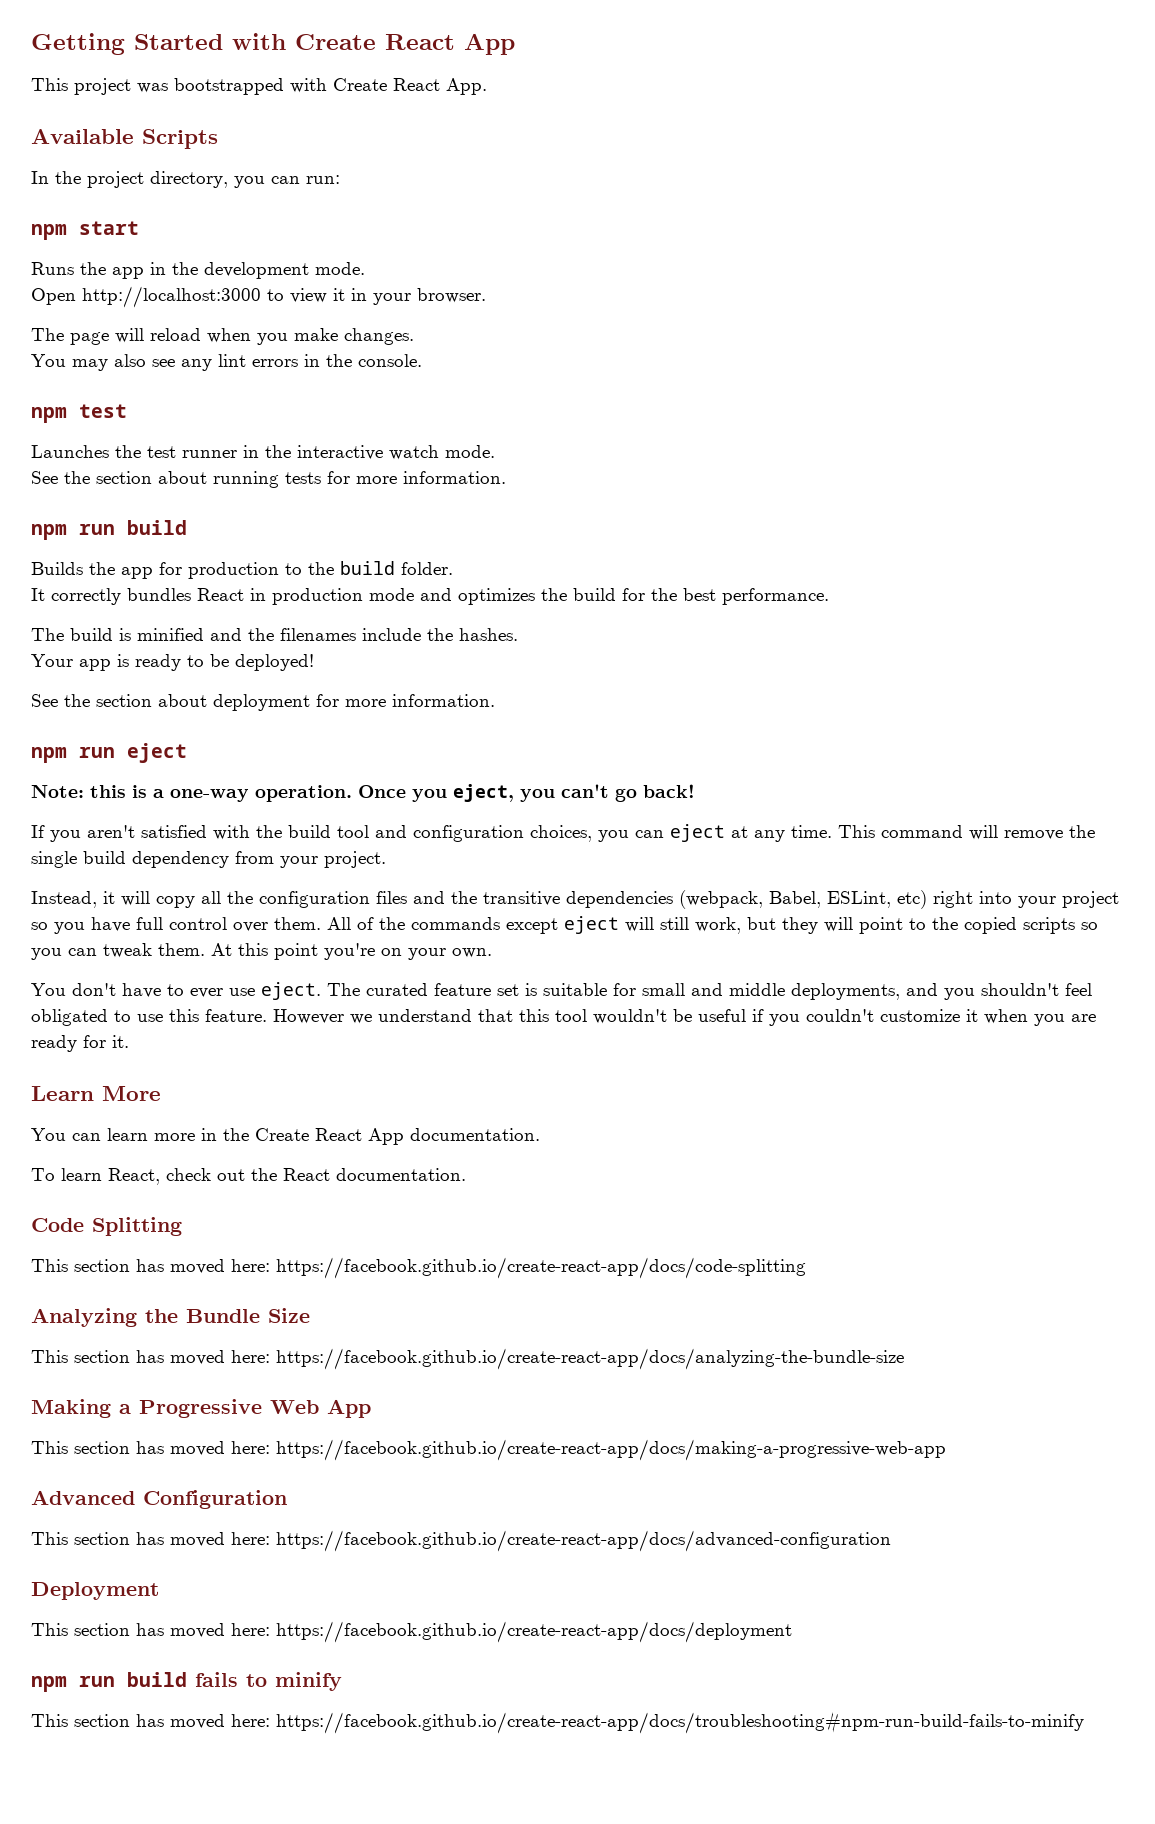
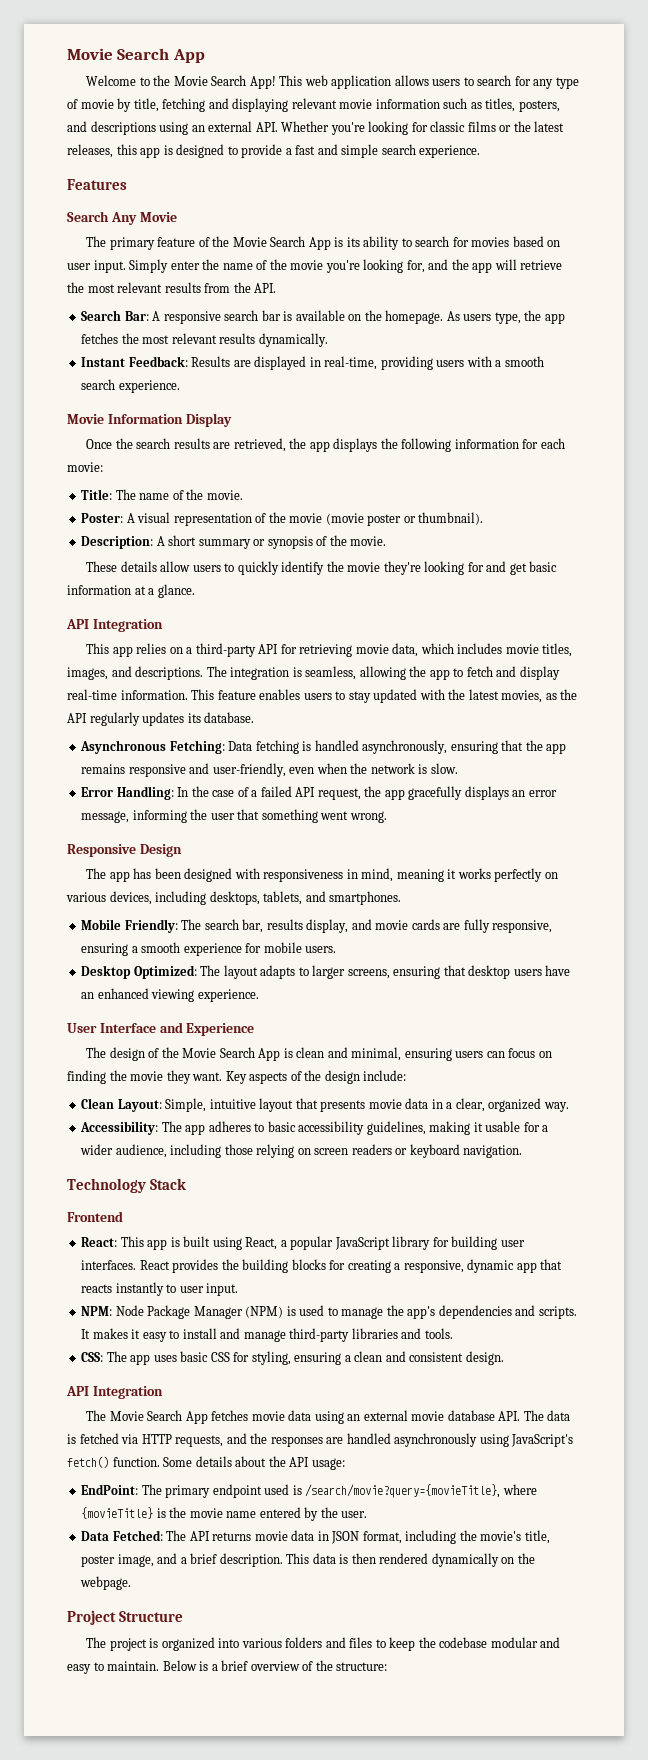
[31,33,515,55] [31,78,487,95] [31,129,218,149] [31,171,340,188] [31,221,139,240] [31,262,365,279] [31,286,486,308] [31,328,414,345] [31,354,422,371] [31,404,127,423] [31,445,495,460] [31,471,506,488] [31,520,187,540] [31,561,453,579] [31,588,829,605] [31,628,518,641] [31,654,314,671] [31,694,495,711] [31,743,187,763] [31,784,695,802] [31,824,1095,842] [31,851,386,868] [31,890,1119,909] [31,916,1098,934] [31,943,492,960] [31,982,1092,1000] [31,1009,1096,1026] [31,1035,129,1052] [31,1086,161,1101] [31,1128,540,1145] [31,1168,466,1185] [31,1217,182,1236] [31,1257,806,1279] [31,1308,310,1327] [31,1348,904,1370] [31,1399,371,1418] [31,1439,946,1461] [31,1490,287,1509] [31,1530,891,1552] [31,1582,159,1600] [31,1621,792,1643] [31,1672,342,1692] [31,1712,1084,1734] Getting Started with Create React App // This project was bootstrapped with Create React App. // Available Scripts // In the project directory, you can run: // npm start // Runs the app in the development mode. // Open http://localhost:3000 to view it in your browser. // The page will reload when you make changes. // You may also see any lint errors in the console. // npm test // Launches the test runner in the interactive watch mode. // See the section about running tests for more information. // npm run build // Builds the app for production to the build folder. // It correctly bundles React in production mode and optimizes the build for the best performance. // The build is minified and the filenames include the hashes. // Your app is ready to be deployed! // See the section about deployment for more information. // npm run eject // Note: this is a one-way operation. Once you eject, you can't go back! // If you aren't satisfied with the build tool and configuration choices, you can eject at any time. This command will remove the single build dependency from your project. // Instead, it will copy all the configuration files and the transitive dependencies (webpack, Babel, ESLint, etc) right into your project so you have full control over them. All of the commands except eject will still work, but they will point to the copied scripts so you can tweak them. At this point you're on your own. // You don't have to ever use eject. The curated feature set is suitable for small and middle deployments, and you shouldn't feel obligated to use this feature. However we understand that this tool wouldn't be useful if you couldn't customize it when you are ready for it. // Learn More // You can learn more in the Create React App documentation. // To learn React, check out the React documentation. // Code Splitting // This section has moved here: https://facebook.github.io/create-react-app/docs/code-splitting // Analyzing the Bundle Size // This section has moved here: https://facebook.github.io/create-react-app/docs/analyzing-the-bundle-size // Making a Progressive Web App // This section has moved here: https://facebook.github.io/create-react-app/docs/making-a-progressive-web-app // Advanced Configuration // This section has moved here: https://facebook.github.io/create-react-app/docs/advanced-configuration // Deployment // This section has moved here: https://facebook.github.io/create-react-app/docs/deployment // npm run build fails to minify // This section has moved here: https://facebook.github.io/create-react-app/docs/troubleshooting#npm-run-build-fails-to-minify -> [67,48,205,63] [86,75,579,89] [67,98,560,112] [67,121,565,135] [67,144,481,158] [67,179,127,190] [67,211,177,225] [86,236,561,250] [67,259,563,273] [67,282,277,293] [81,310,565,324] [81,333,328,347] [81,356,544,370] [81,379,180,393] [67,413,232,427] [86,438,565,452] [67,462,103,472] [81,489,243,500] [81,512,484,526] [81,535,387,549] [86,561,558,575] [67,584,195,598] [66,619,163,632] [86,643,573,657] [67,666,560,680] [67,689,578,703] [67,712,255,726] [80,740,567,754] [81,763,458,777] [81,786,557,800] [81,809,387,823] [67,844,182,857] [86,868,558,882] [66,891,402,905] [81,919,553,933] [81,942,337,956] [81,965,571,979] [81,988,259,1002] [67,1022,255,1036] [86,1047,552,1061] [67,1070,407,1084] [81,1098,569,1112] [80,1121,549,1135] [80,1144,523,1158] [67,1178,187,1193] [67,1211,123,1222] [81,1236,525,1250] [81,1259,563,1273] [81,1282,239,1296] [81,1305,577,1319] [81,1328,453,1342] [81,1351,504,1365] [66,1386,163,1399] [86,1410,571,1424] [67,1433,574,1447] [67,1456,345,1470] [81,1484,537,1498] [81,1507,368,1521] [81,1530,550,1544] [81,1553,535,1567] [80,1576,132,1590] [67,1610,184,1625] [86,1637,561,1651] [67,1660,388,1674] Movie Search App // Welcome to the Movie Search App! This web application allows users to search for any type of movie by title, fetching and displaying relevant movie information such as titles, posters, and descriptions using an external API. Whether you're looking for classic films or the latest releases, this app is designed to provide a fast and simple search experience. // Features // Search Any Movie // The primary feature of the Movie Search App is its ability to search for movies based on user input. Simply enter the name of the movie you're looking for, and the app will retrieve the most relevant results from the API. // Search Bar: A responsive search bar is available on the homepage. As users type, the app fetches the most relevant results dynamically. // Instant Feedback: Results are displayed in real-time, providing users with a smooth search experience. // Movie Information Display // Once the search results are retrieved, the app displays the following information for each movie: // Title: The name of the movie. // Poster: A visual representation of the movie (movie poster or thumbnail). // Description: A short summary or synopsis of the movie. // These details allow users to quickly identify the movie they're looking for and get basic information at a glance. // API Integration // This app relies on a third-party API for retrieving movie data, which includes movie titles, images, and descriptions. The integration is seamless, allowing the app to fetch and display real-time information. This feature enables users to stay updated with the latest movies, as the API regularly updates its database. // Asynchronous Fetching: Data fetching is handled asynchronously, ensuring that the app remains responsive and user-friendly, even when the network is slow. // Error Handling: In the case of a failed API request, the app gracefully displays an error message, informing the user that something went wrong. // Responsive Design // The app has been designed with responsiveness in mind, meaning it works perfectly on various devices, including desktops, tablets, and smartphones. // Mobile Friendly: The search bar, results display, and movie cards are fully responsive, ensuring a smooth experience for mobile users. // Desktop Optimized: The layout adapts to larger screens, ensuring that desktop users have an enhanced viewing experience. // User Interface and Experience // The design of the Movie Search App is clean and minimal, ensuring users can focus on finding the movie they want. Key aspects of the design include: // Clean Layout: Simple, intuitive layout that presents movie data in a clear, organized way. // Accessibility: The app adheres to basic accessibility guidelines, making it usable for a wider audience, including those relying on screen readers or keyboard navigation. // Technology Stack // Frontend // React: This app is built using React, a popular JavaScript library for building user interfaces. React provides the building blocks for creating a responsive, dynamic app that reacts instantly to user input. // NPM: Node Package Manager (NPM) is used to manage the app's dependencies and scripts. It makes it easy to install and manage third-party libraries and tools. // CSS: The app uses basic CSS for styling, ensuring a clean and consistent design. // API Integration // The Movie Search App fetches movie data using an external movie database API. The data is fetched via HTTP requests, and the responses are handled asynchronously using JavaScript's fetch() function. Some details about the API usage: // EndPoint: The primary endpoint used is /search/movie?query={movieTitle}, where {movieTitle} is the movie name entered by the user. // Data Fetched: The API returns movie data in JSON format, including the movie's title, poster image, and a brief description. This data is then rendered dynamically on the webpage. // Project Structure // The project is organized into various folders and files to keep the codebase modular and easy to maintain. Below is a brief overview of the structure:

